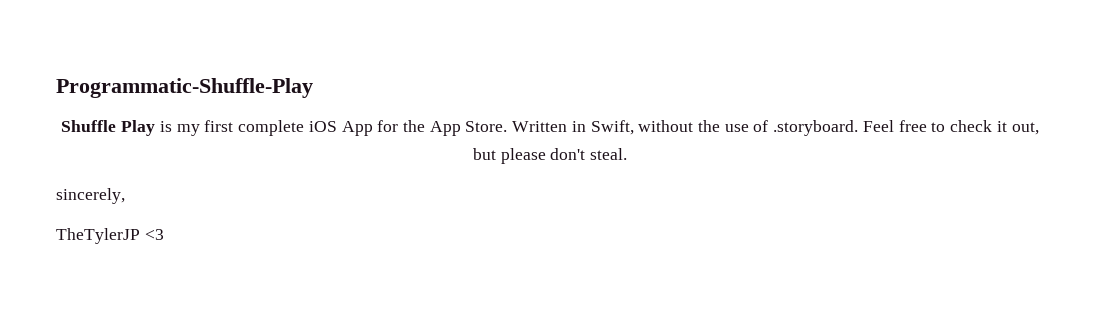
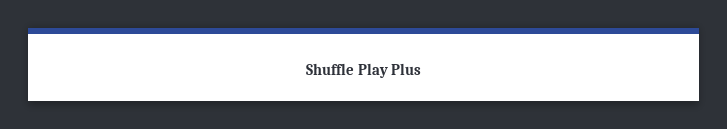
[56,78,313,98] Programmatic-Shuffle-Play // -> (305, 69) none
[159,120,1039,136] [472,148,628,164] [56,188,125,204] [56,228,164,244] is my first complete iOS App for the App Store. Written in Swift, without the use of .storyboard. Feel free to check it out, but please don't steal. // sincerely, // TheTylerJP <3 -> [391,63,422,75] Plus

